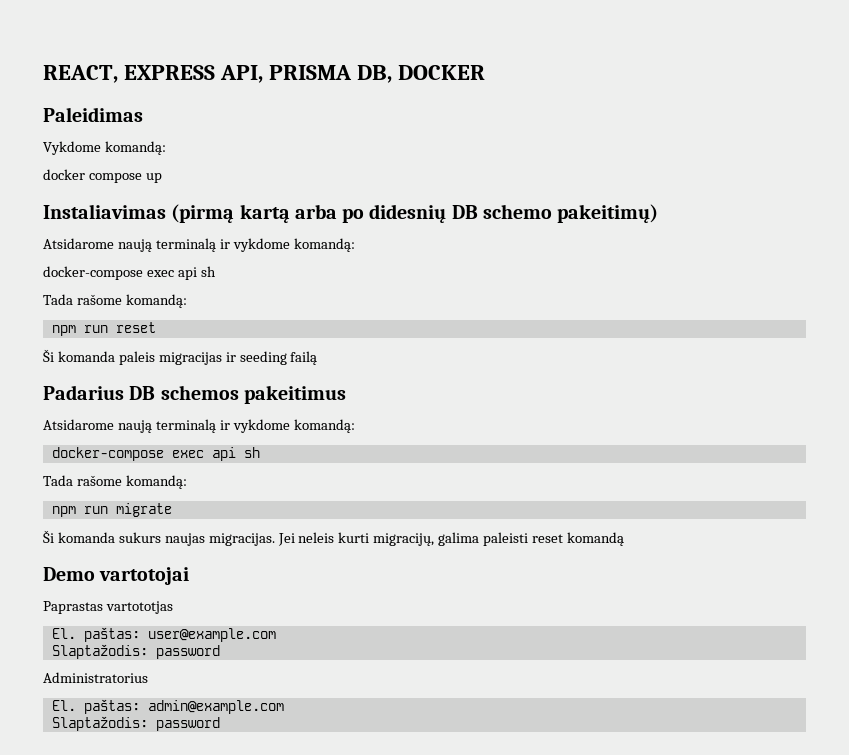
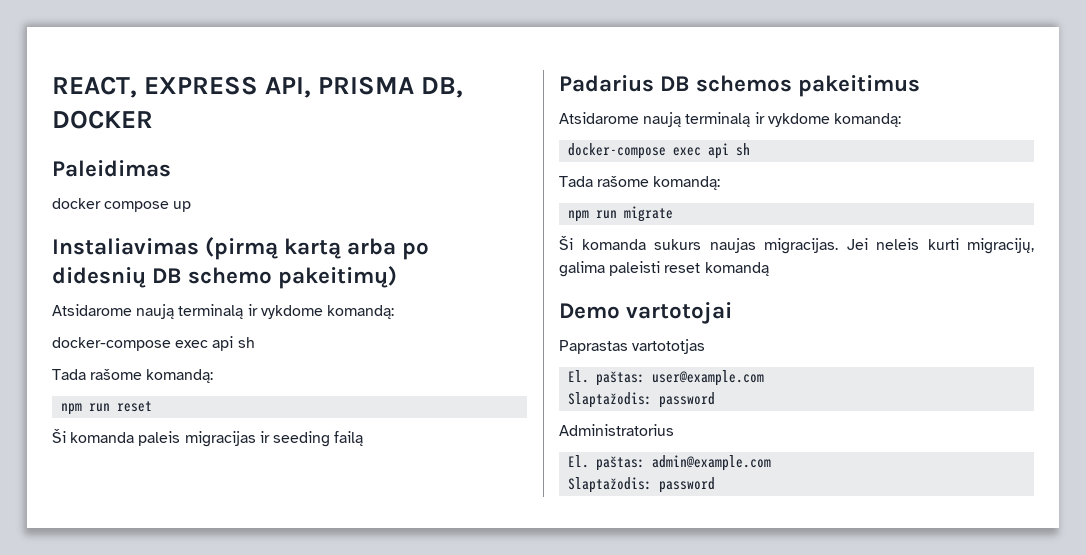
[43,141,166,155] // Vykdome komandą: -> (171, 168) none

